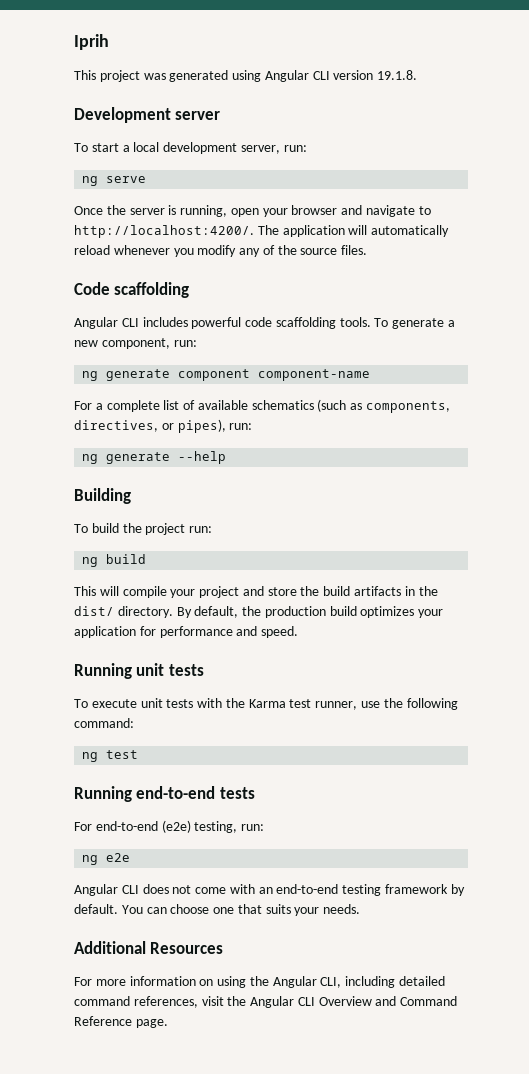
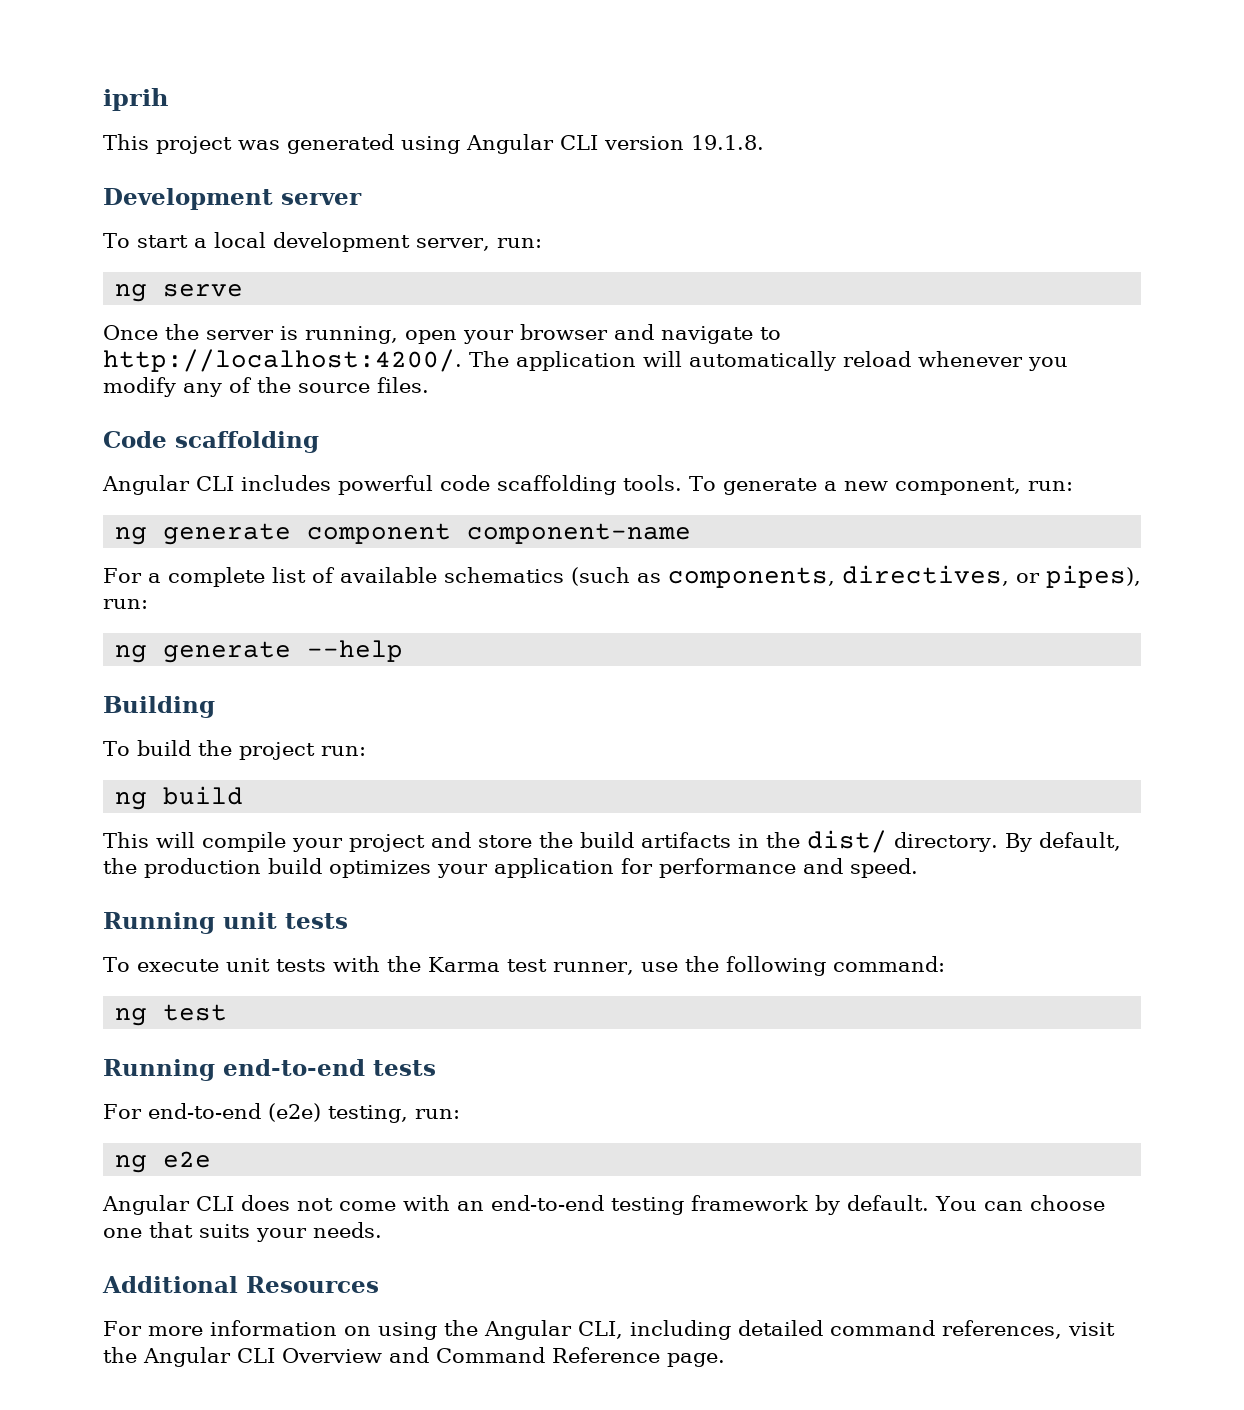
[74,34,109,50] Iprih -> [103,88,168,111] iprih

